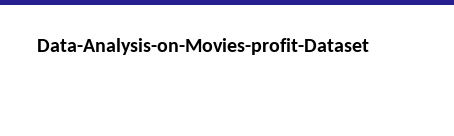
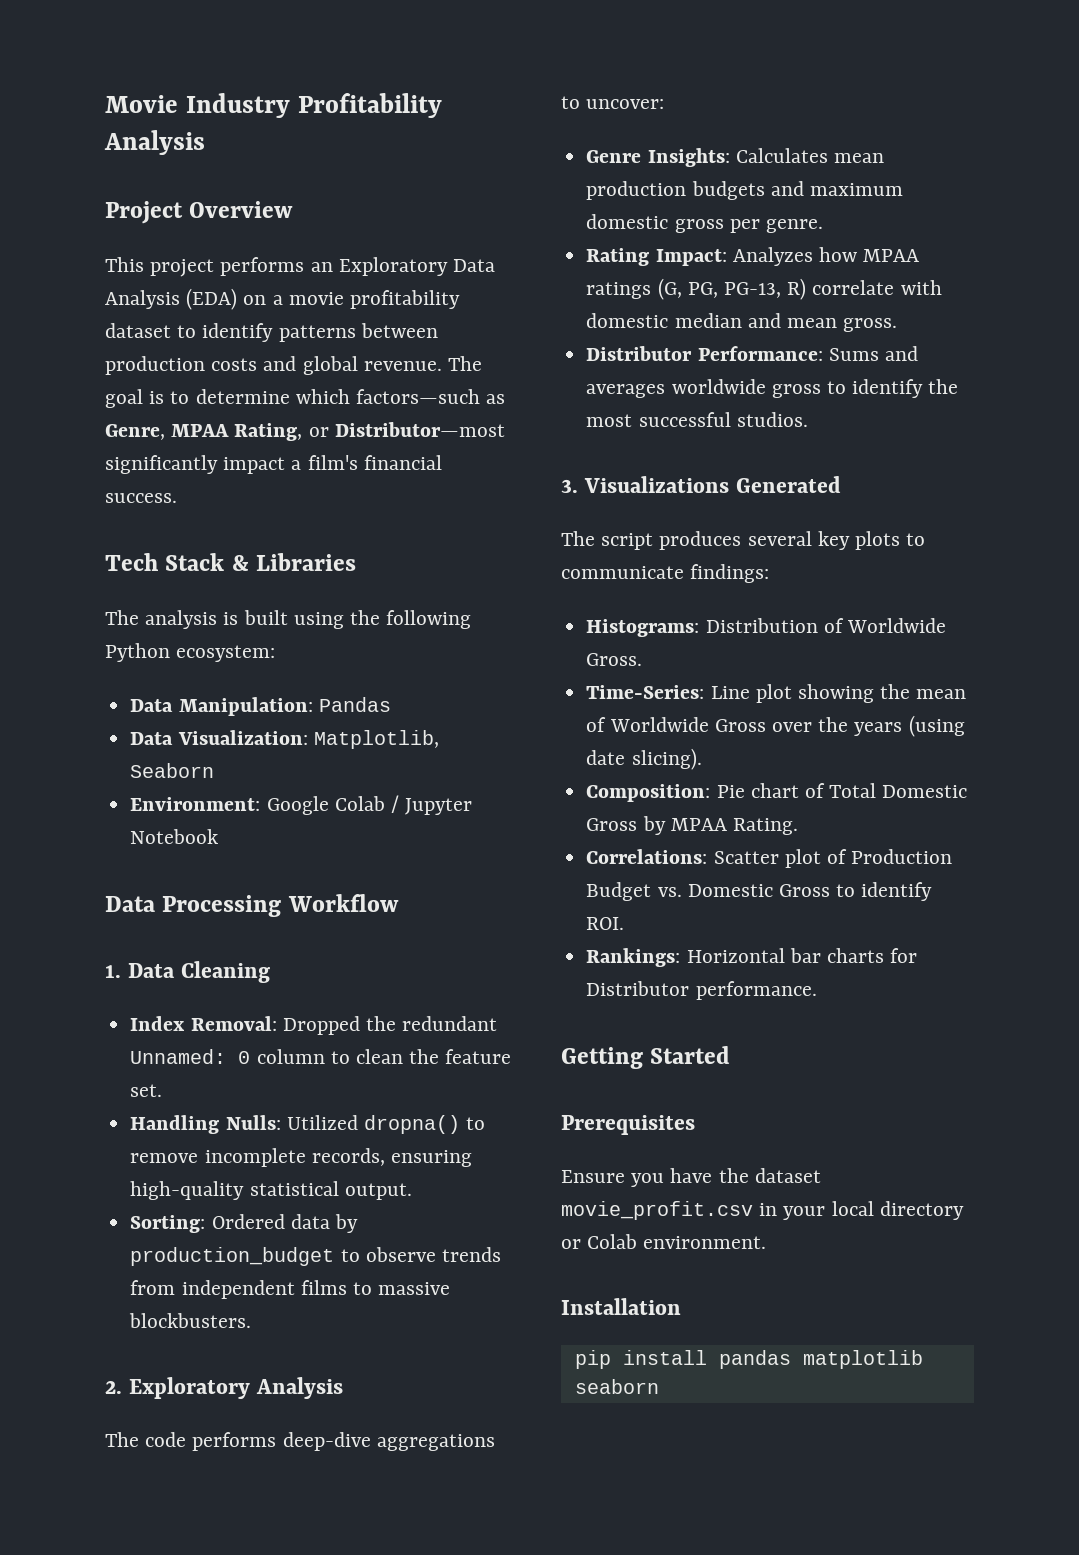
[37,38,369,55] Data-Analysis-on-Movies-profit-Dataset -> [105,93,442,118] [104,130,205,155] [105,201,294,224] [105,257,496,277] [105,288,461,310] [105,323,438,342] [105,356,483,375] [105,389,506,408] [105,422,505,441] [105,455,442,474] [105,493,177,503] [105,553,356,571] [105,610,472,629] [105,643,276,662] [130,697,391,716] [130,730,439,749] [130,763,215,778] [130,795,473,815] [130,829,219,844] [105,894,399,917] [105,961,270,983] [130,1016,498,1035] [130,1049,512,1064] [130,1084,163,1097] [130,1115,486,1134] [130,1148,472,1167] [130,1181,412,1200] [130,1214,358,1233] [130,1247,501,1266] [130,1280,451,1299] [129,1313,252,1328] [105,1377,343,1399] [105,1432,495,1451] [561,96,665,109] [586,148,884,167] [586,181,903,200] [586,214,823,233] [586,247,920,266] [586,278,942,300] [586,313,898,332] [586,346,918,361] [586,379,959,398] [586,412,808,427] [561,476,841,493] [561,531,926,550] [561,564,770,583] [586,618,946,637] [586,653,643,666] [586,684,967,703] [586,715,965,737] [586,748,702,770] [586,783,968,802] [586,816,798,835] [586,849,953,868] [586,882,933,901] [586,917,625,930] [586,948,918,967] [586,981,817,1000] [561,1046,731,1069] [561,1115,695,1135] [561,1168,821,1187] [561,1201,964,1220] [561,1234,767,1249] [561,1298,681,1315] [574,1350,923,1369] [574,1379,659,1394] Movie Industry Profitability Analysis // Project Overview // This project performs an Exploratory Data Analysis (EDA) on a movie profitability dataset to identify patterns between production costs and global revenue. The goal is to determine which factors—such as Genre, MPAA Rating, or Distributor—most significantly impact a film's financial success. // Tech Stack & Libraries // The analysis is built using the following Python ecosystem: // Data Manipulation: Pandas // Data Visualization: Matplotlib, Seaborn // Environment: Google Colab / Jupyter Notebook // Data Processing Workflow // 1. Data Cleaning // Index Removal: Dropped the redundant Unnamed: 0 column to clean the feature set. // Handling Nulls: Utilized dropna() to remove incomplete records, ensuring high-quality statistical output. // Sorting: Ordered data by production_budget to observe trends from independent films to massive blockbusters. // 2. Exploratory Analysis // The code performs deep-dive aggregations to uncover: // Genre Insights: Calculates mean production budgets and maximum domestic gross per genre. // Rating Impact: Analyzes how MPAA ratings (G, PG, PG-13, R) correlate with domestic median and mean gross. // Distributor Performance: Sums and averages worldwide gross to identify the most successful studios. // 3. Visualizations Generated // The script produces several key plots to communicate findings: // Histograms: Distribution of Worldwide Gross. // Time-Series: Line plot showing the mean of Worldwide Gross over the years (using date slicing). // Composition: Pie chart of Total Domestic Gross by MPAA Rating. // Correlations: Scatter plot of Production Budget vs. Domestic Gross to identify ROI. // Rankings: Horizontal bar charts for Distributor performance. // Getting Started // Prerequisites // Ensure you have the dataset movie_profit.csv in your local directory or Colab environment. // Installation // pip install pandas matplotlib seaborn

